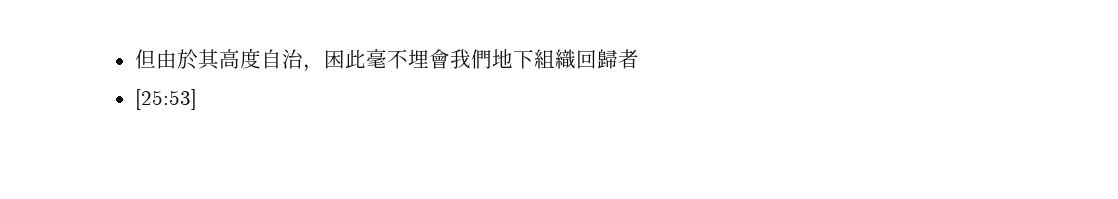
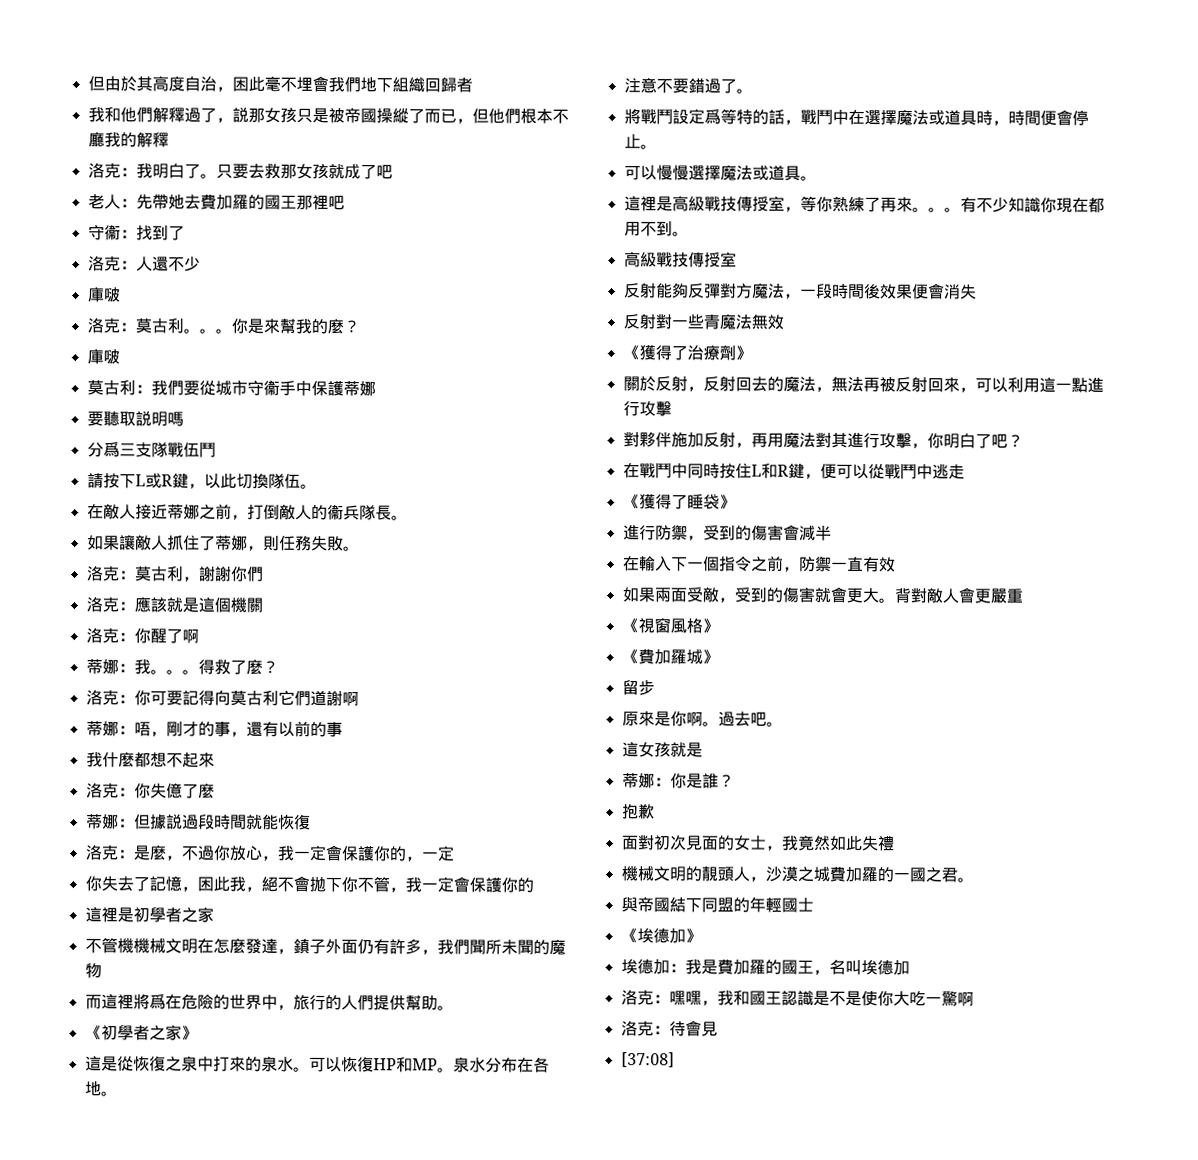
[134,89,197,110] [25:53] -> [87,107,569,124] [87,132,169,148] [87,163,393,180] [87,194,345,211] [87,224,185,241] [87,256,201,272] [87,287,121,303] [86,318,360,335] [86,349,120,365] [86,379,376,397] [86,411,184,427] [86,441,216,458] [86,473,317,489] [86,503,408,521] [86,534,360,552] [85,566,264,582] [85,596,263,613] [85,628,199,644] [85,659,279,675] [85,689,359,707] [85,720,343,738] [85,752,215,768] [85,782,215,799] [85,814,311,830] [84,844,455,862] [84,875,534,893] [84,906,214,923] [84,937,566,955] [84,963,102,979] [84,993,454,1011] [84,1024,198,1041] [84,1055,550,1073] [84,1081,118,1097] [623,77,753,94] [623,108,1089,126] [623,134,657,150] [623,164,817,181] [623,195,1105,213] [623,221,689,237] [623,251,737,268] [623,282,977,300] [622,313,784,330] [622,344,752,361] [622,375,1104,393] [622,401,672,417] [622,431,1024,449] [622,463,965,480] [622,493,736,510] [622,524,832,541] [622,555,896,573] [621,586,1023,604] [621,617,719,634] [621,649,719,665] [621,680,655,696] [621,711,783,727] [621,741,703,758] [621,773,735,789] [621,804,655,820] [621,834,895,852] [620,865,974,883] [620,896,814,913] [620,928,702,944] [620,959,910,976] [620,990,974,1007] [620,1020,718,1037] [620,1052,675,1068] 我和他們解釋過了，説那女孩只是被帝國操縱了而已，但他們根本不廳我的解釋 // 洛克：我明白了。只要去救那女孩就成了吧 // 老人：先帶她去費加羅的國王那裡吧 // 守衞：找到了 // 洛克：人還不少 // 庫啵 // 洛克：莫古利。。。你是來幫我的麼？ // 庫啵 // 莫古利：我們要從城市守衞手中保護蒂娜 // 要聽取説明嗎 // 分爲三支隊戰伍鬥 // 請按下L或R鍵，以此切換隊伍。 // 在敵人接近蒂娜之前，打倒敵人的衞兵隊長。 // 如果讓敵人抓住了蒂娜，則任務失敗。 // 洛克：莫古利，謝謝你們 // 洛克：應該就是這個機關 // 洛克：你醒了啊 // 蒂娜：我。。。得救了麼？ // 洛克：你可要記得向莫古利它們道謝啊 // 蒂娜：唔，剛才的事，還有以前的事 // 我什麼都想不起來 // 洛克：你失億了麼 // 蒂娜：但據説過段時間就能恢復 // 洛克：是麼，不過你放心，我一定會保護你的，一定 // 你失去了記憶，困此我，絕不會拋下你不管，我一定會保護你的 // 這裡是初學者之家 // 不管機機械文明在怎麼發達，鎮子外面仍有許多，我們聞所未聞的魔物 // 而這裡將爲在危險的世界中，旅行的人們提供幫助。 // 《初學者之家》 // 這是從恢復之泉中打來的泉水。可以恢復HP和MP。泉水分布在各地。 // 注意不要錯過了。 // 將戰鬥設定爲等特的話，戰鬥中在選擇魔法或道具時，時間便會停止。 // 可以慢慢選擇魔法或道具。 // 這裡是高級戰技傳授室，等你熟練了再來。。。有不少知識你現在都用不到。 // 高級戰技傳授室 // 反射能夠反彈對方魔法，一段時間後效果便會消失 // 反射對一些青魔法無效 // 《獲得了治療劑》 // 關於反射，反射回去的魔法，無法再被反射回來，可以利用這一點進行攻擊 // 對夥伴施加反射，再用魔法對其進行攻擊，你明白了吧？ // 在戰鬥中同時按住L和R鍵，便可以從戰鬥中逃走 // 《獲得了睡袋》 // 進行防禦，受到的傷害會減半 // 在輸入下一個指令之前，防禦一直有效 // 如果兩面受敵，受到的傷害就會更大。背對敵人會更嚴重 // 《視窗風格》 // 《費加羅城》 // 留步 // 原來是你啊。過去吧。 // 這女孩就是 // 蒂娜：你是誰？ // 抱歉 // 面對初次見面的女士，我竟然如此失禮 // 機械文明的靚頭人，沙漠之城費加羅的一國之君。 // 與帝國結下同盟的年輕國士 // 《埃德加》 // 埃德加：我是費加羅的國王，名叫埃德加 // 洛克：嘿嘿，我和國王認識是不是使你大吃一驚啊 // 洛克：待會見 // [37:08]

